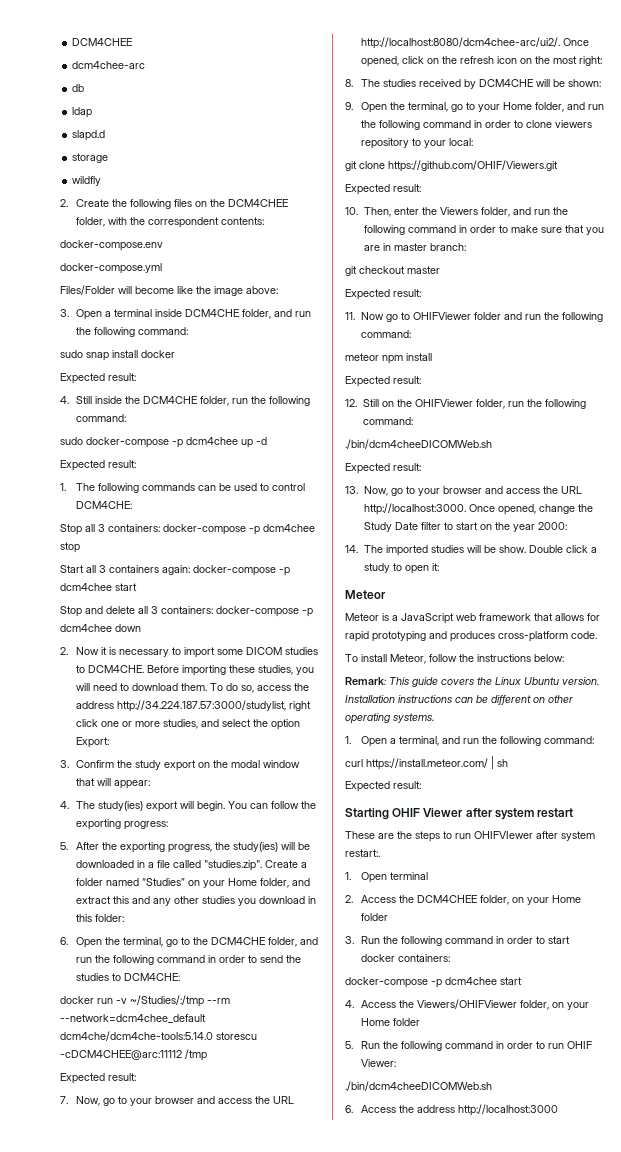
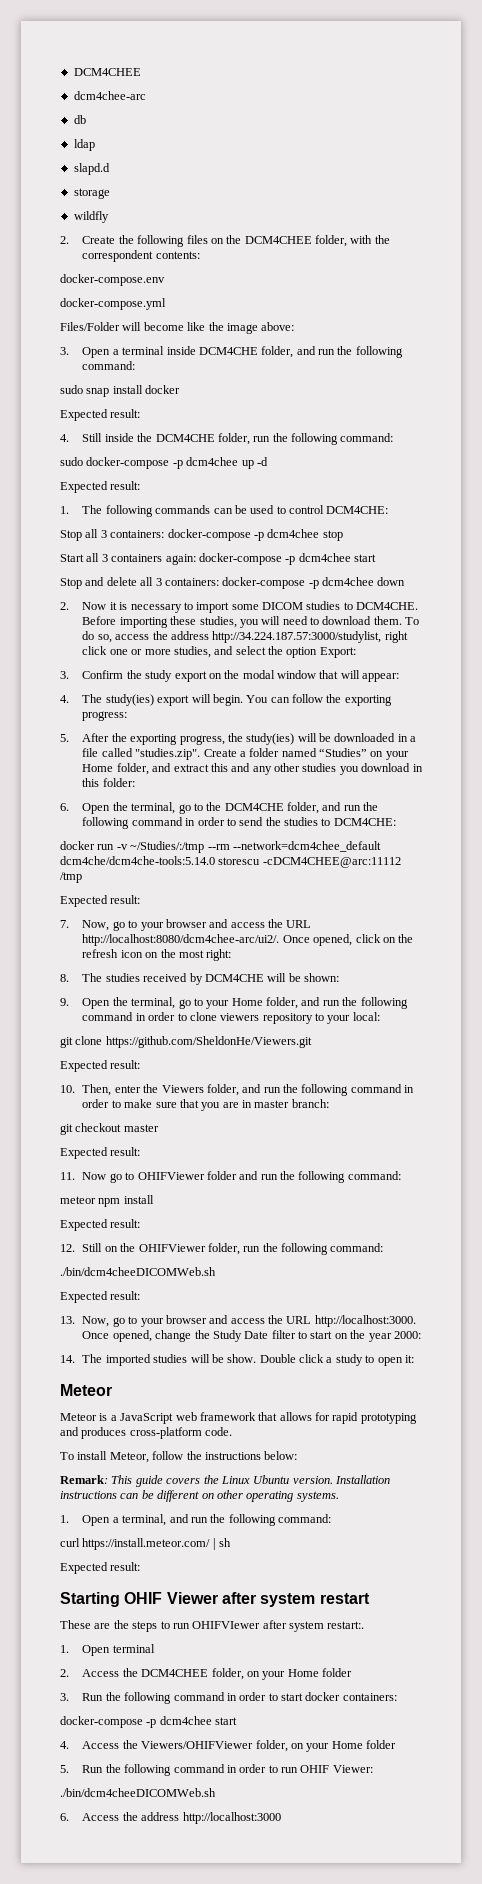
[388,160,558,172] https://github.com/OHIF/Viewers.git -> [105,1036,312,1048] https://github.com/SheldonHe/Viewers.git

